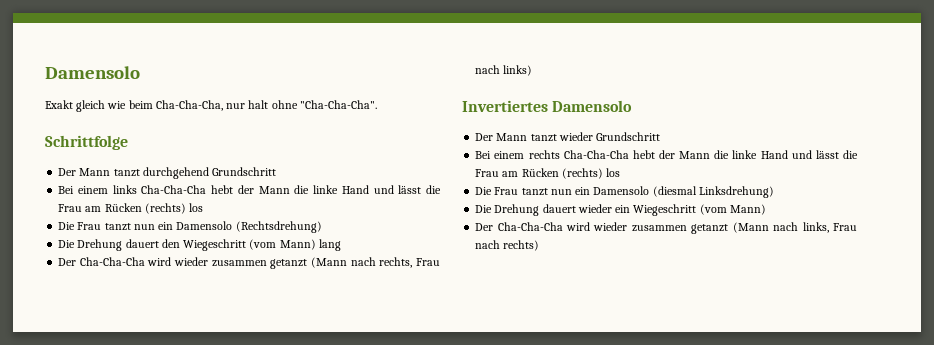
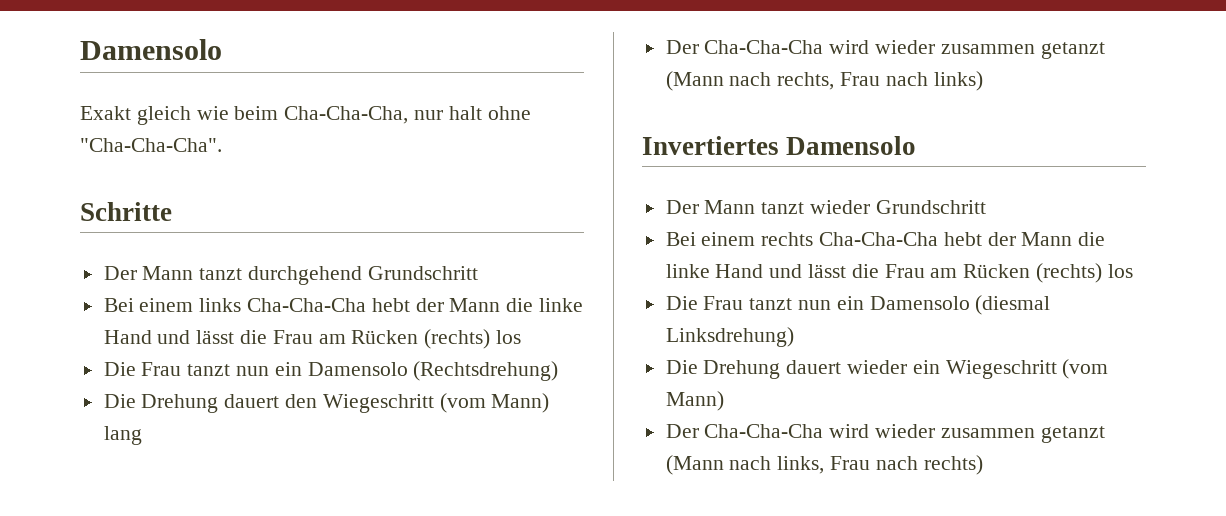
[45,135,128,150] Schrittfolge -> [80,202,172,221] Schritte

